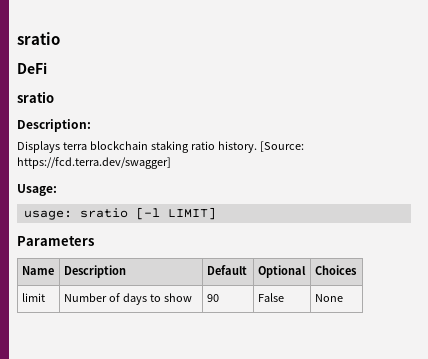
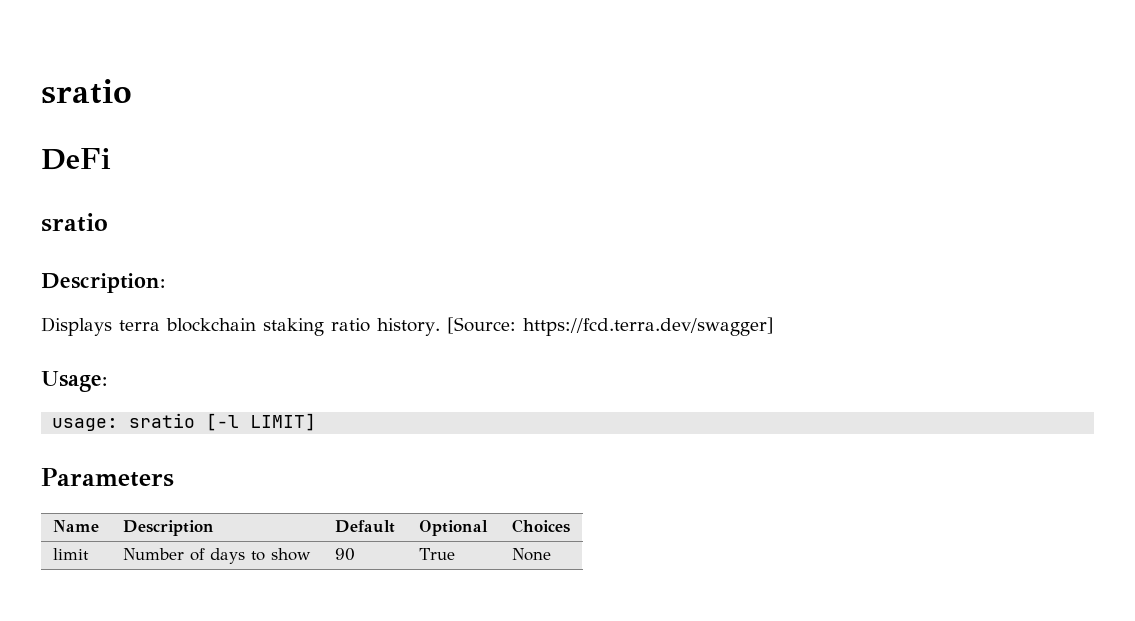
[257,293,284,302] False -> [418,548,455,560] True

